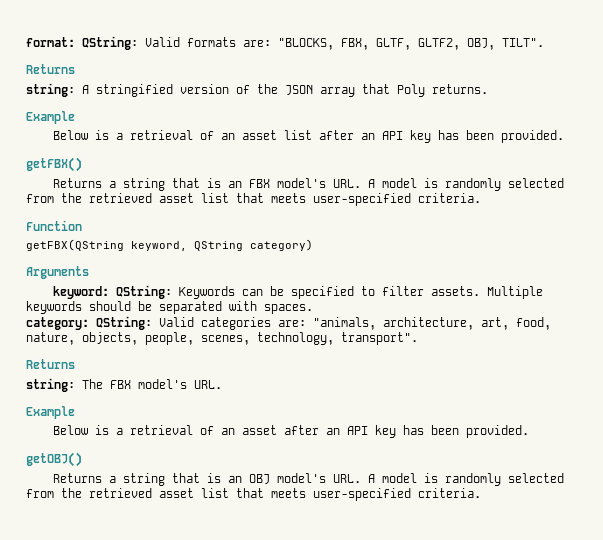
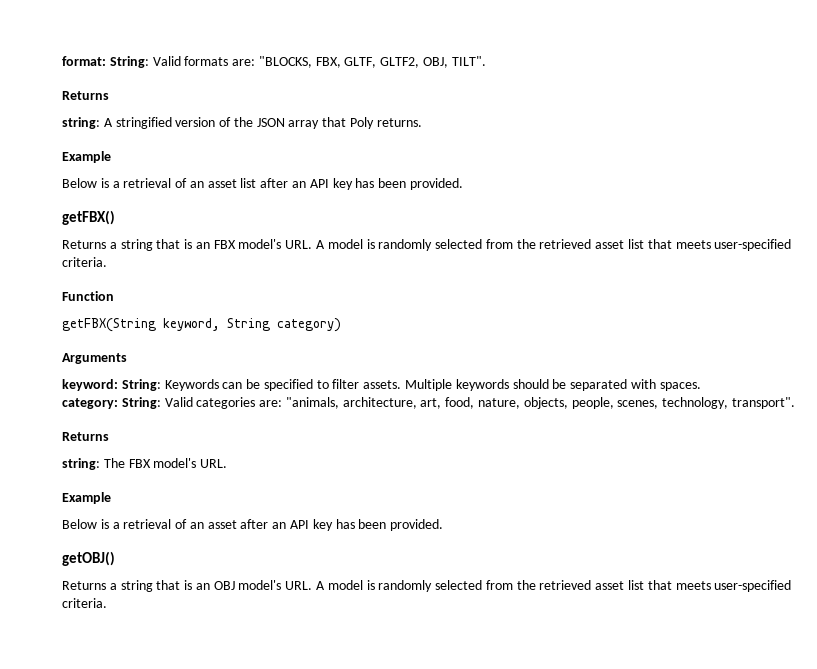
[82,36,138,50] QString: -> [109,56,149,68] String:
[26,239,243,251] getFBX(QString keyword, QString -> [62,318,270,332] getFBX(String keyword, String
[115,285,172,299] QString: -> [121,379,161,391] String:
[96,316,152,330] QString: -> [121,397,161,409] String:

